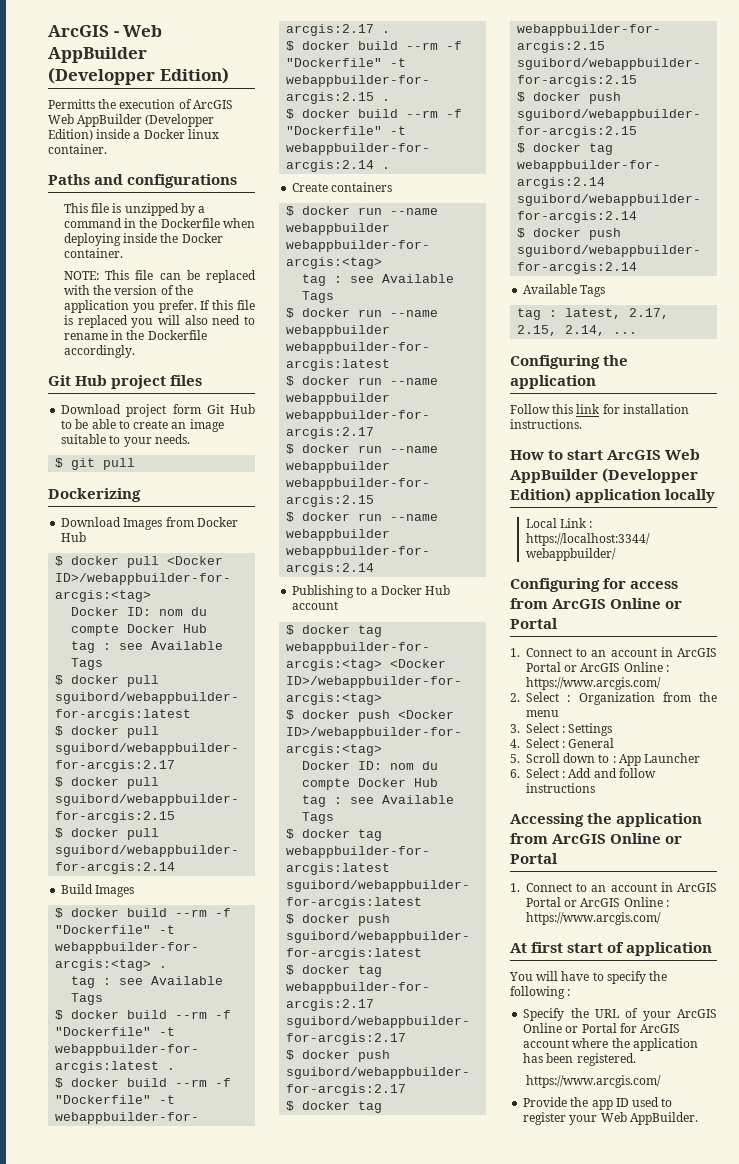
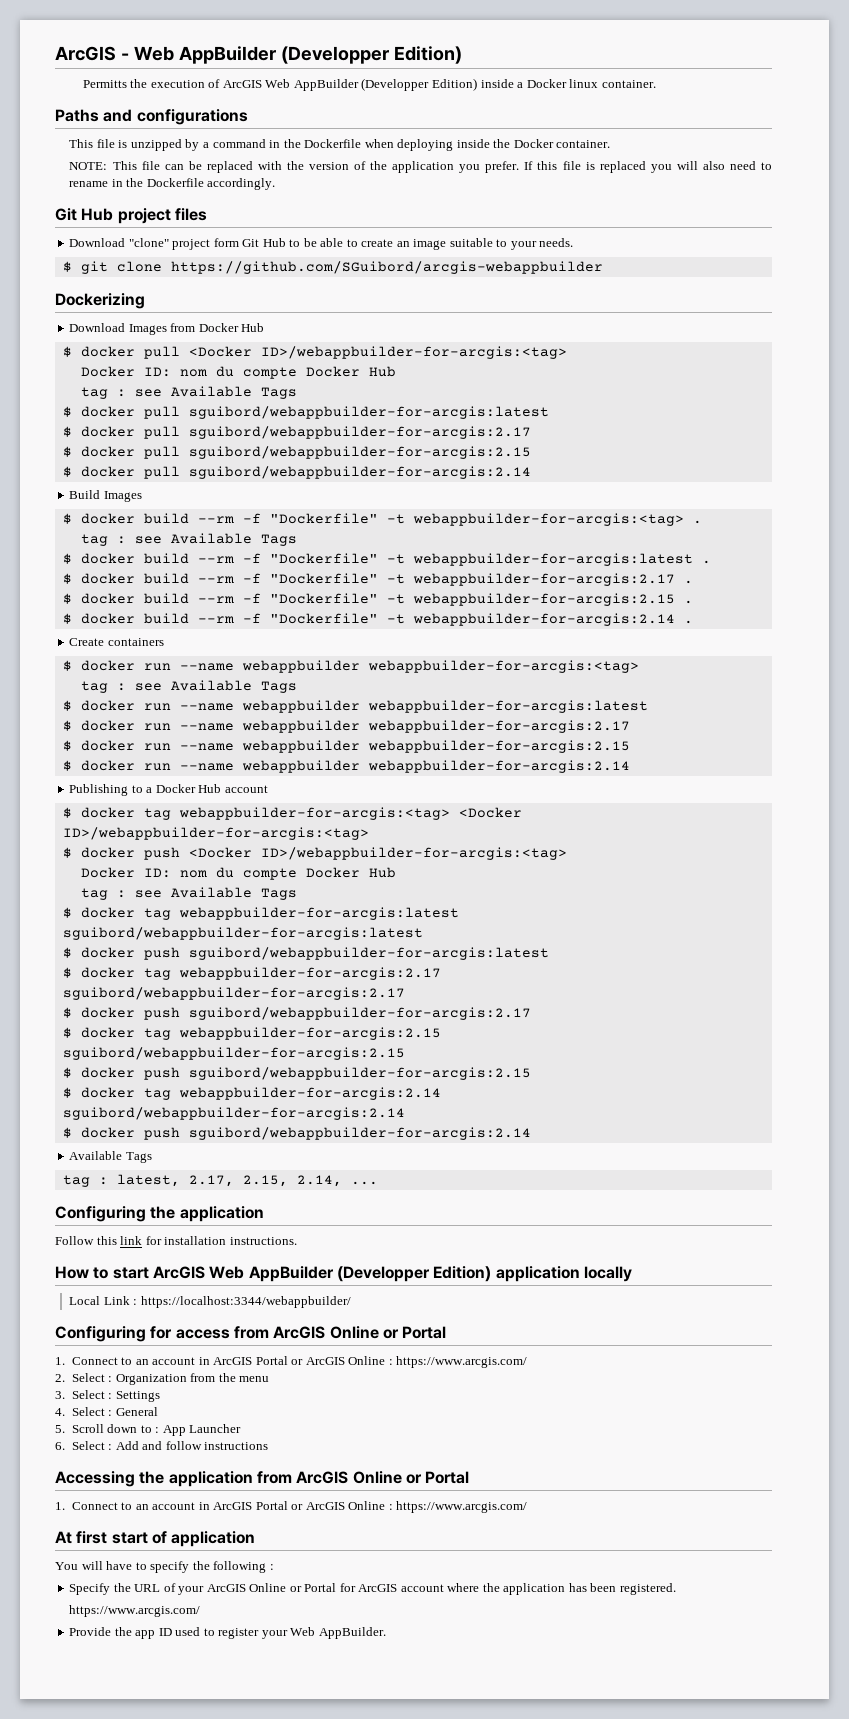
(122, 409) none -> [128,238,169,247] "clone"
[103,458,136,470] pull -> [116,261,603,274] clone https://github.com/SGuibord/arcgis-webappbuilder

